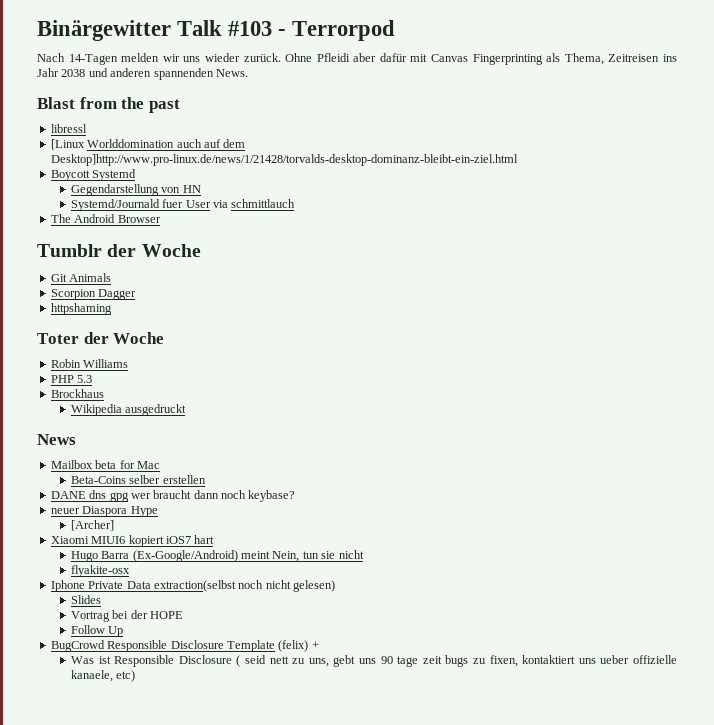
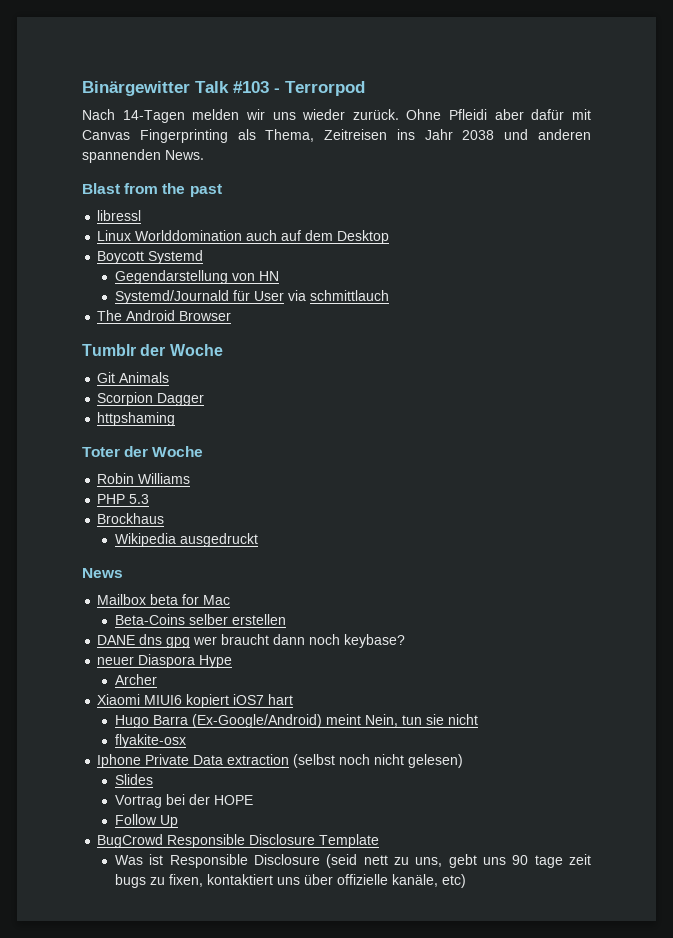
[50,139,85,150] [Linux -> [97,230,132,241] Linux
[50,154,518,166] Desktop]http://www.pro-linux.de/news/1/21428/torvalds-desktop-dominanz-bleibt-ein-ziel.html -> [337,230,390,244] Desktop
[162,199,184,208] fuer -> [233,290,251,301] für
[70,520,114,531] [Archer] -> [115,674,158,685] Archer
[153,580,236,592] extraction(selbst -> [227,754,336,768] extraction (selbst
[278,640,319,652] (felix) + -> (380, 841) none
[236,655,266,667] ( seid -> [326,854,358,868] (seid
[600,655,677,664] [70,670,113,682] ueber offizielle kanaele, -> [304,874,439,887] über offizielle kanäle,

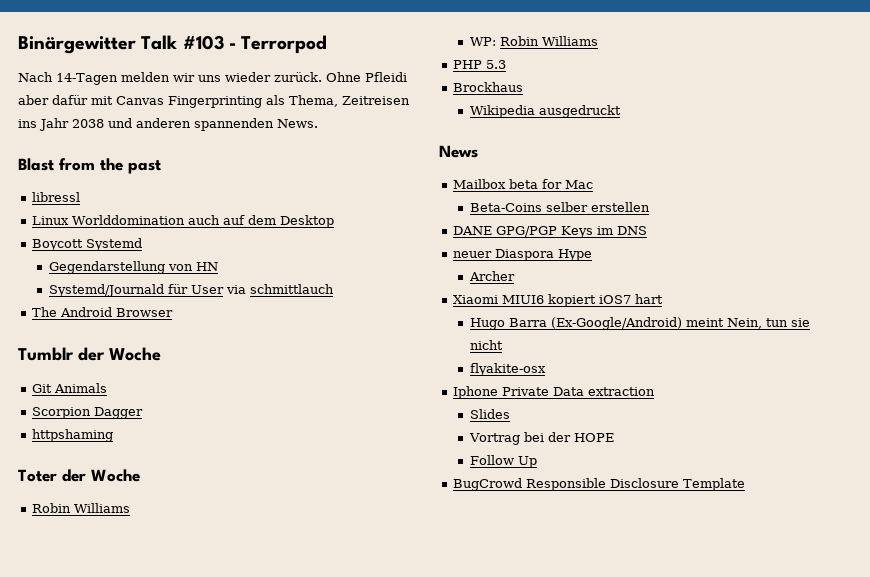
(191, 478) none -> [469,36,598,46] // WP: Robin Williams
[139,634,406,648] dns gpg wer braucht dann noch keybase? -> [496,226,648,238] GPG/PGP Keys im DNS
[293,754,464,768] (selbst noch nicht gelesen) -> (656, 391) none
[115,854,591,868] [115,874,467,888] // Was ist Responsible Disclosure (seid nett zu uns, gebt uns 90 tage zeit bugs zu fixen, kontaktiert uns über offizielle kanäle, etc) -> (746, 484) none

